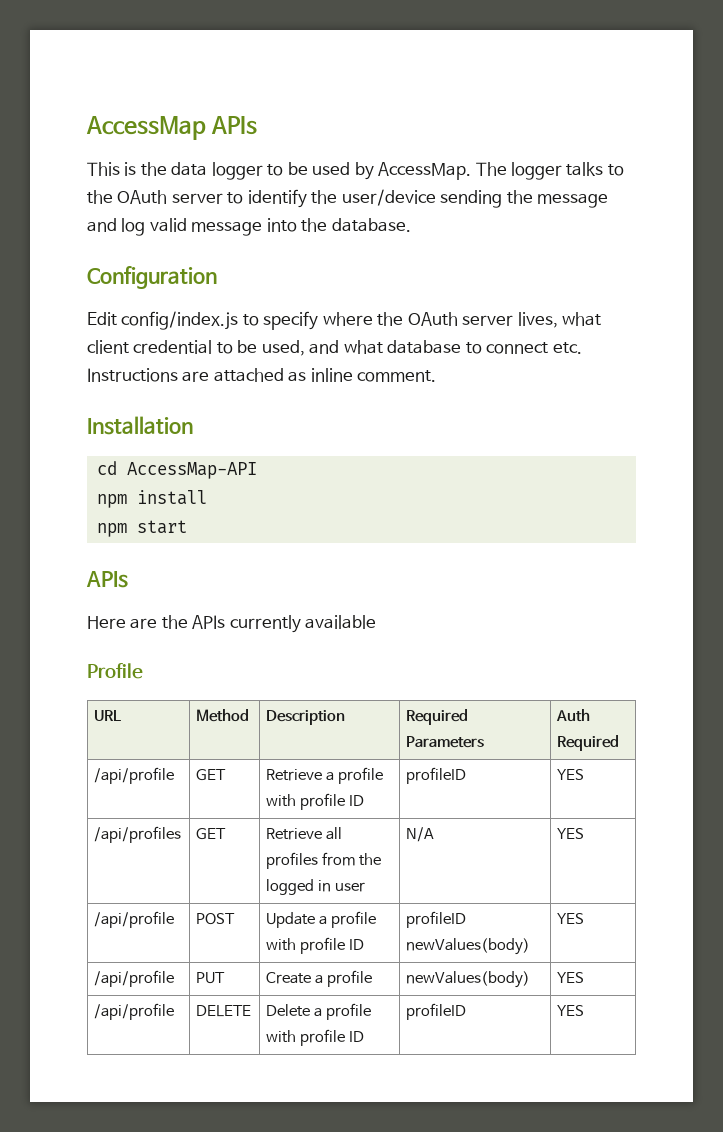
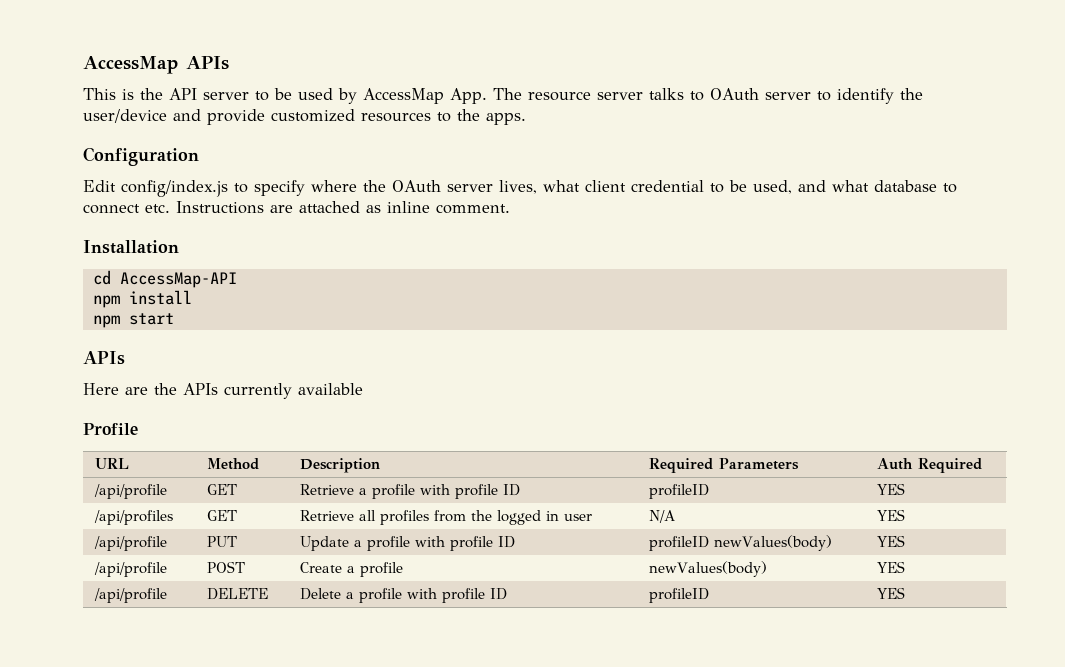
[171,162,263,180] data logger -> [169,88,249,100] API server
[378,162,563,180] AccessMap. The logger -> [363,88,643,104] AccessMap App. The resource server
[87,190,113,204] the -> (704, 96) none
[440,190,609,208] [87,218,411,236] sending the message and log valid message into the database. -> [173,109,526,125] and provide customized resources to the apps.
[196,913,236,925] POST -> [206,536,237,547] PUT
[196,972,226,984] PUT -> [206,561,245,573] POST

